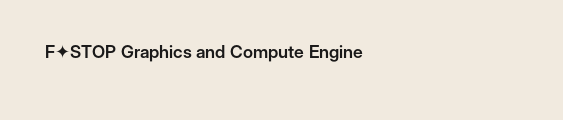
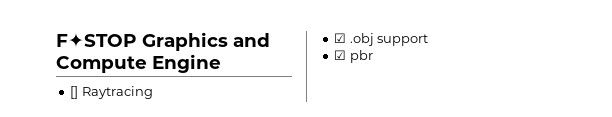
(363, 53) none -> [70,86,153,99] [334,33,429,46] [334,50,373,63] // [] Raytracing // ☑ .obj support // ☑ pbr

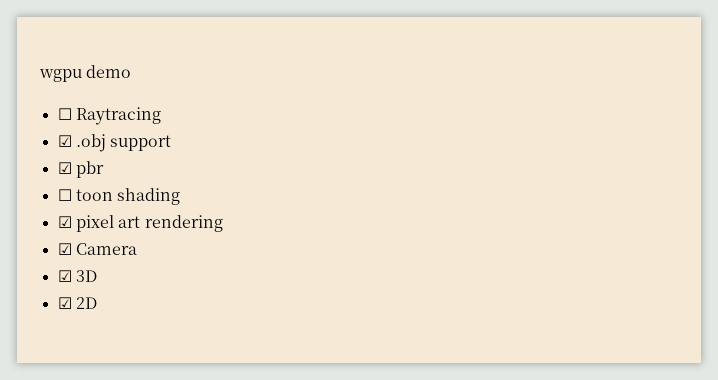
[56,32,270,51] [56,54,221,73] [70,86,79,99] F✦STOP Graphics and Compute Engine // [] -> [39,65,132,82] [57,108,72,120] wgpu demo // ☐
(373, 56) none -> [57,188,181,205] [57,215,223,232] [57,243,137,255] [57,270,97,282] [57,297,97,309] // ☐ toon shading // ☑ pixel art rendering // ☑ Camera // ☑ 3D // ☑ 2D

